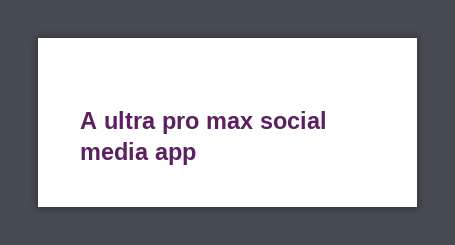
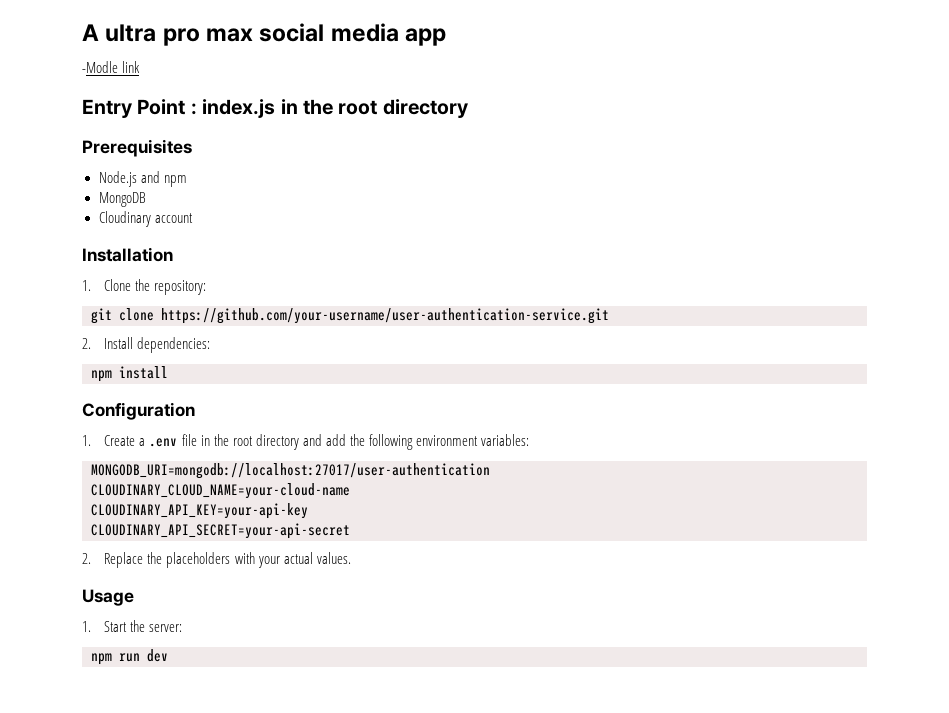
(196, 156) none -> [82,61,141,73] [82,99,468,118] [82,139,192,157] [98,171,187,187] [98,192,146,207] [98,211,193,227] [82,247,173,262] [82,279,207,295] [91,308,609,324] [82,337,211,353] [91,366,168,382] [82,402,195,420] [82,434,530,450] [91,463,490,479] [91,483,350,499] [91,503,308,519] [91,523,350,539] [82,552,351,568] [82,589,134,606] [82,620,183,632] [91,649,168,665] // -Modle link // Entry Point : index.js in the root directory // Prerequisites // Node.js and npm // MongoDB // Cloudinary account // Installation // 1. Clone the repository: // git clone https://github.com/your-username/user-authentication-service.git // 2. Install dependencies: // npm install // Configuration // 1. Create a .env file in the root directory and add the following environment variables: // MONGODB_URI=mongodb://localhost:27017/user-authentication // CLOUDINARY_CLOUD_NAME=your-cloud-name // CLOUDINARY_API_KEY=your-api-key // CLOUDINARY_API_SECRET=your-api-secret // 2. Replace the placeholders with your actual values. // Usage // 1. Start the server: // npm run dev

